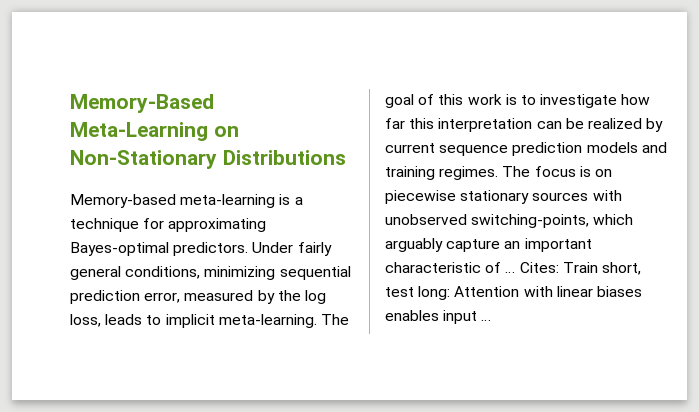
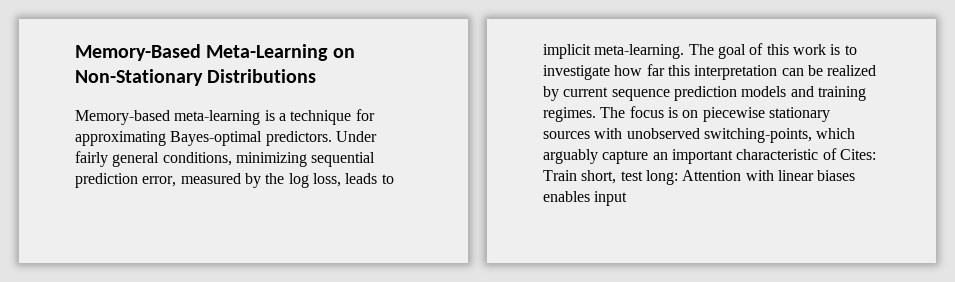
[505,271,516,273] … -> (837, 154) none
[481,319,492,321] … -> (628, 198) none

